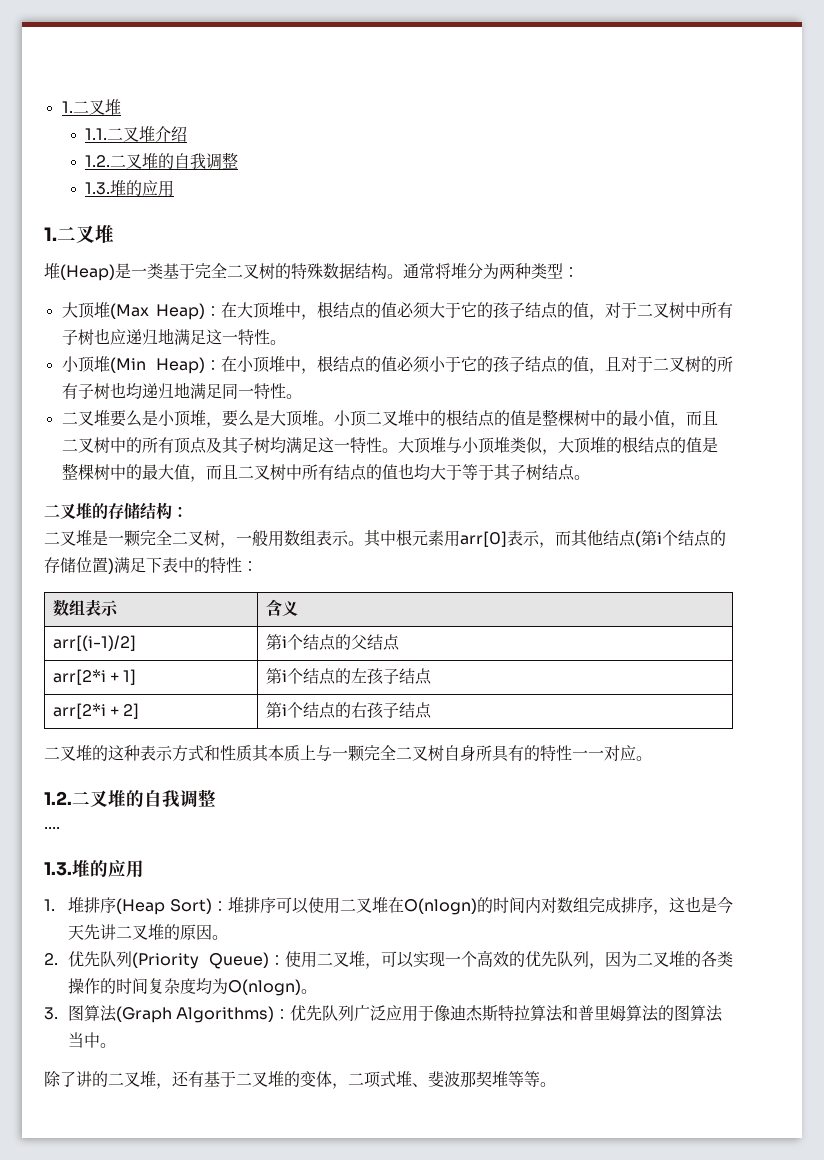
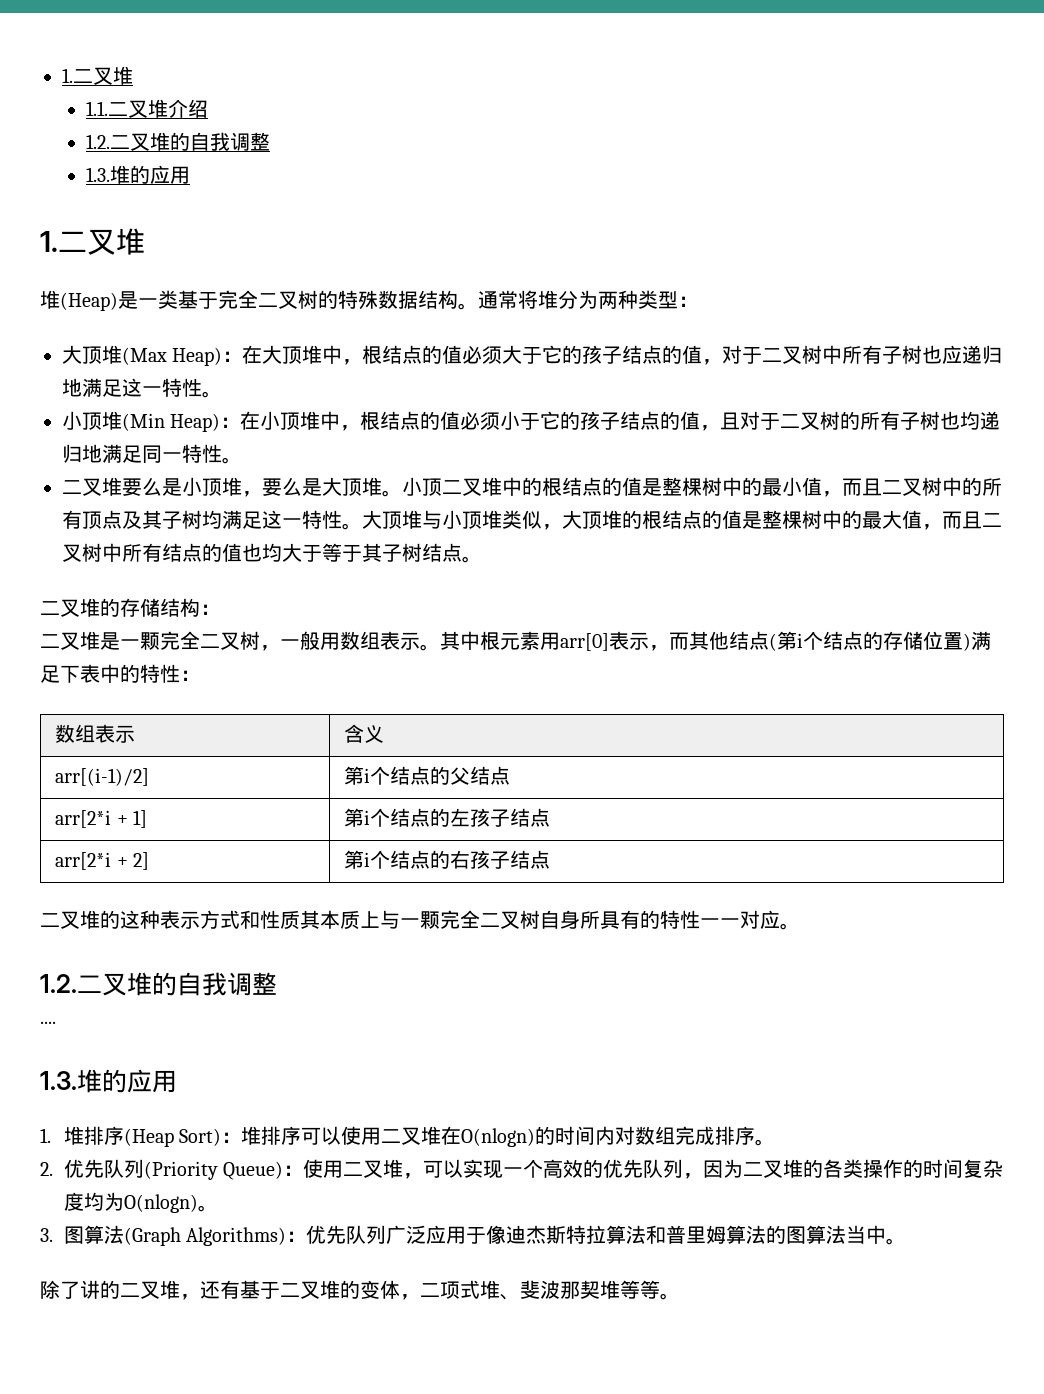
[652,896,733,915] [67,924,212,940] ，这也是今天先讲二叉堆的原因 -> (756, 1135) none

